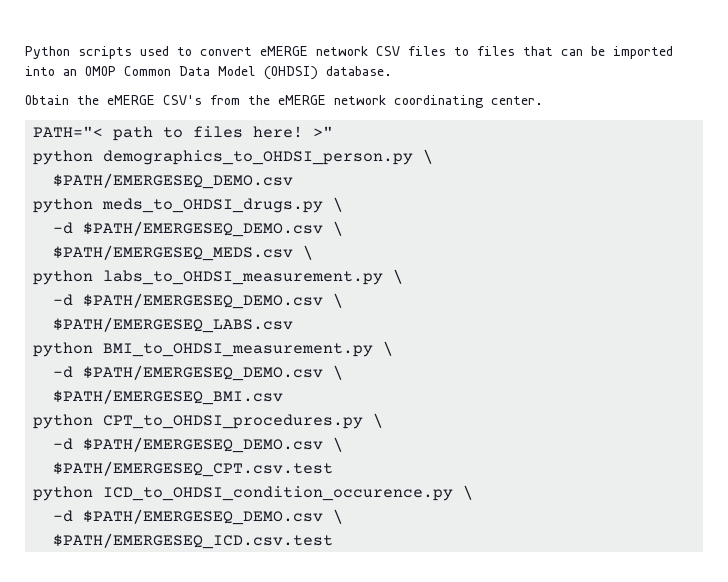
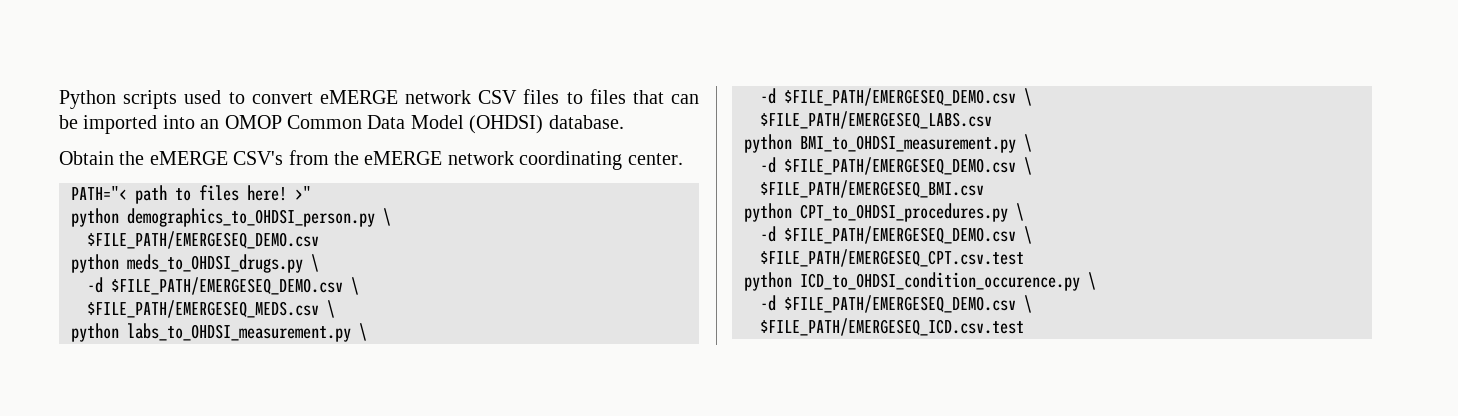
[53,173,294,189] $PATH/EMERGESEQ_DEMO.csv -> [87,231,319,249] $FILE_PATH/EMERGESEQ_DEMO.csv
[83,221,344,237] [53,245,294,261] $PATH/EMERGESEQ_DEMO.csv \ // $PATH/EMERGESEQ_MEDS.csv -> [111,277,359,295] [87,300,319,318] $FILE_PATH/EMERGESEQ_DEMO.csv \ // $FILE_PATH/EMERGESEQ_MEDS.csv
[83,293,344,309] [53,317,294,333] $PATH/EMERGESEQ_DEMO.csv \ // $PATH/EMERGESEQ_LABS.csv -> [784,88,1032,106] [760,111,992,129] $FILE_PATH/EMERGESEQ_DEMO.csv \ // $FILE_PATH/EMERGESEQ_LABS.csv
[83,365,344,381] [53,389,284,405] $PATH/EMERGESEQ_DEMO.csv \ // $PATH/EMERGESEQ_BMI.csv -> [784,157,1032,175] [760,180,984,198] $FILE_PATH/EMERGESEQ_DEMO.csv \ // $FILE_PATH/EMERGESEQ_BMI.csv
[83,437,344,453] [53,461,334,477] $PATH/EMERGESEQ_DEMO.csv \ // $PATH/EMERGESEQ_CPT.csv.test -> [784,226,1032,244] [760,249,1024,267] $FILE_PATH/EMERGESEQ_DEMO.csv \ // $FILE_PATH/EMERGESEQ_CPT.csv.test
[83,509,344,525] [53,533,334,549] $PATH/EMERGESEQ_DEMO.csv \ // $PATH/EMERGESEQ_ICD.csv.test -> [784,295,1032,313] [760,318,1024,336] $FILE_PATH/EMERGESEQ_DEMO.csv \ // $FILE_PATH/EMERGESEQ_ICD.csv.test

